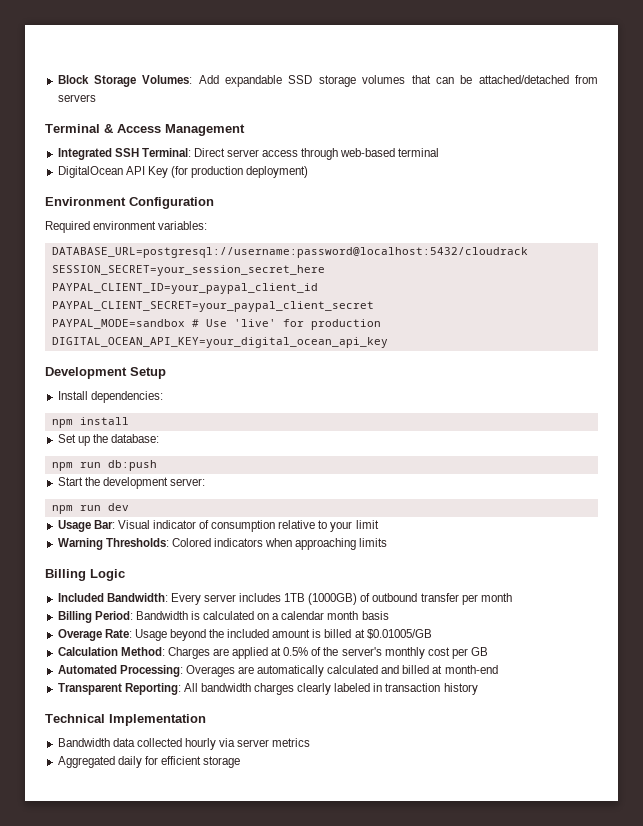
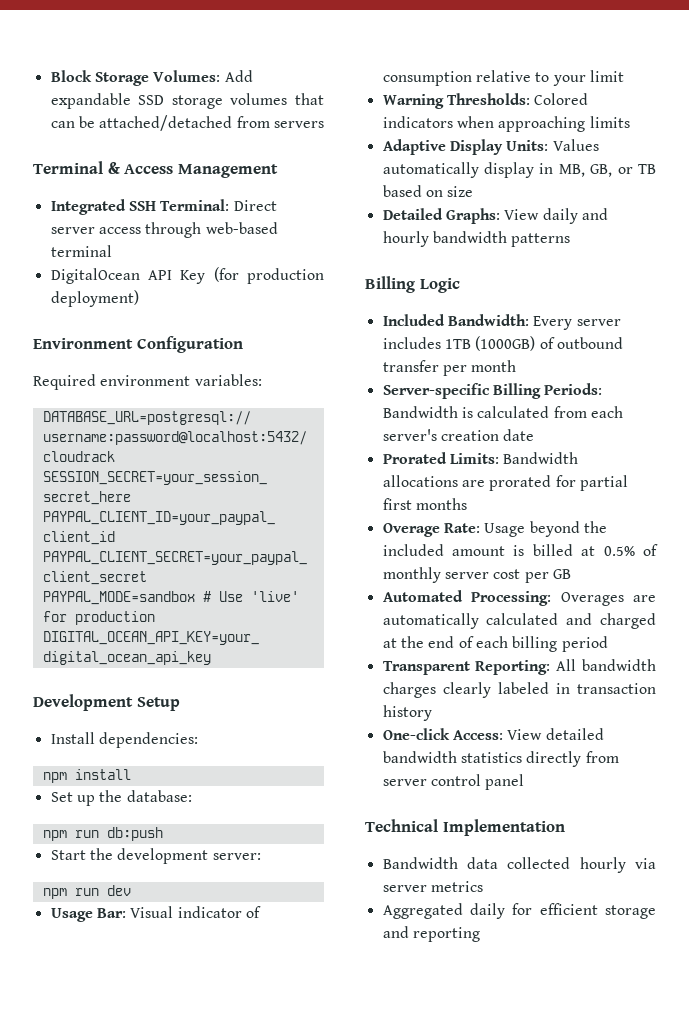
(388, 542) none -> [382,139,599,155] [382,162,656,178] [382,185,474,197] [382,208,608,224] [382,231,571,247] // Adaptive Display Units: Values automatically display in MB, GB, or TB based on size // Detailed Graphs: View daily and hourly bandwidth patterns
[57,611,389,623] Billing Period: Bandwidth is calculated on a calendar month basis -> [382,383,603,399] [382,406,623,418] [382,429,535,441] [382,452,579,464] [382,475,628,491] [382,498,467,510] Server-specific Billing Periods: Bandwidth is calculated from each server's creation date // Prorated Limits: Bandwidth allocations are prorated for partial first months
[366,629,432,639] [57,647,425,659] $0.01005/GB // Calculation Method: Charges are applied at 0.5% of the server's monthly -> [603,544,658,556] [382,567,489,583] 0.5% of monthly server
[402,665,498,674] billed at month-end -> [600,613,656,629] [382,636,608,652] charged at the end of each billing period
(478, 689) none -> [382,728,604,740] [382,751,619,767] [382,774,525,790] // One-click Access: View detailed bandwidth statistics directly from server control panel
(241, 762) none -> [382,926,480,942] and reporting

